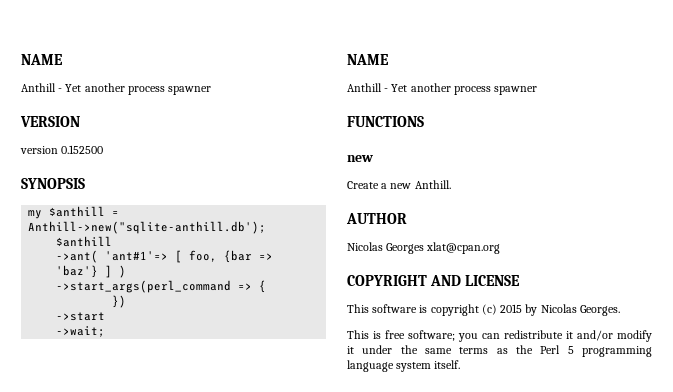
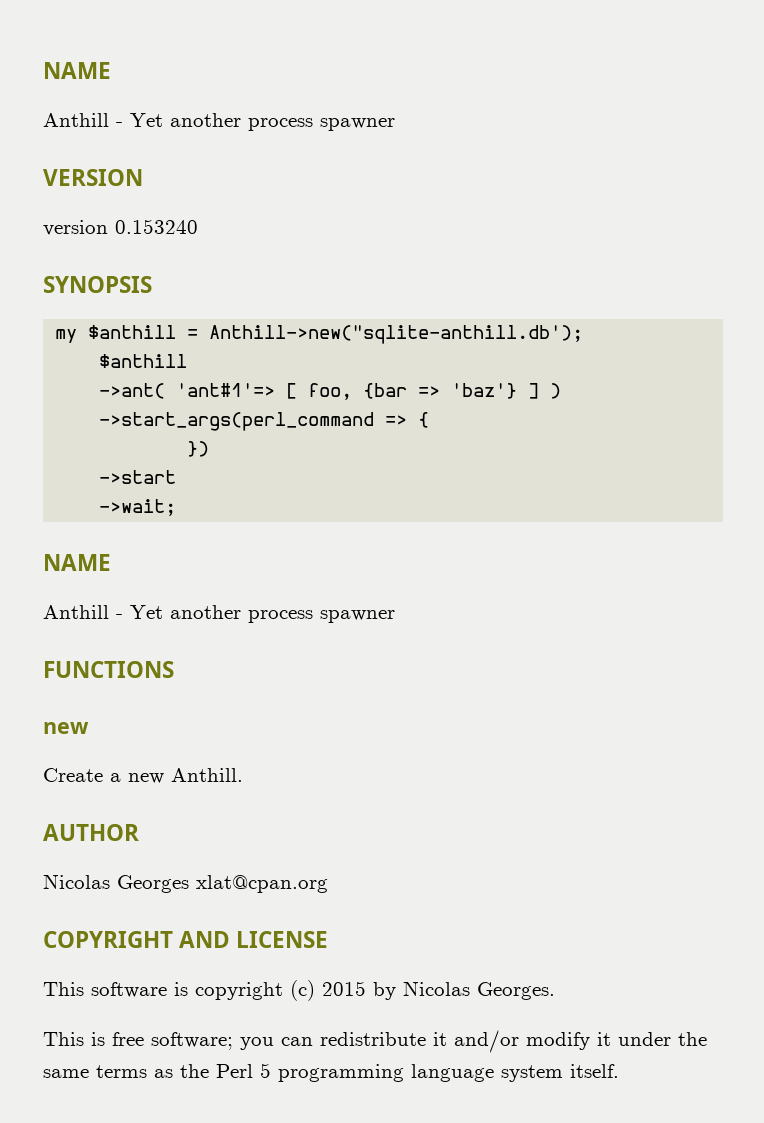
[61,145,104,154] 0.152500 -> [115,219,198,234] 0.153240

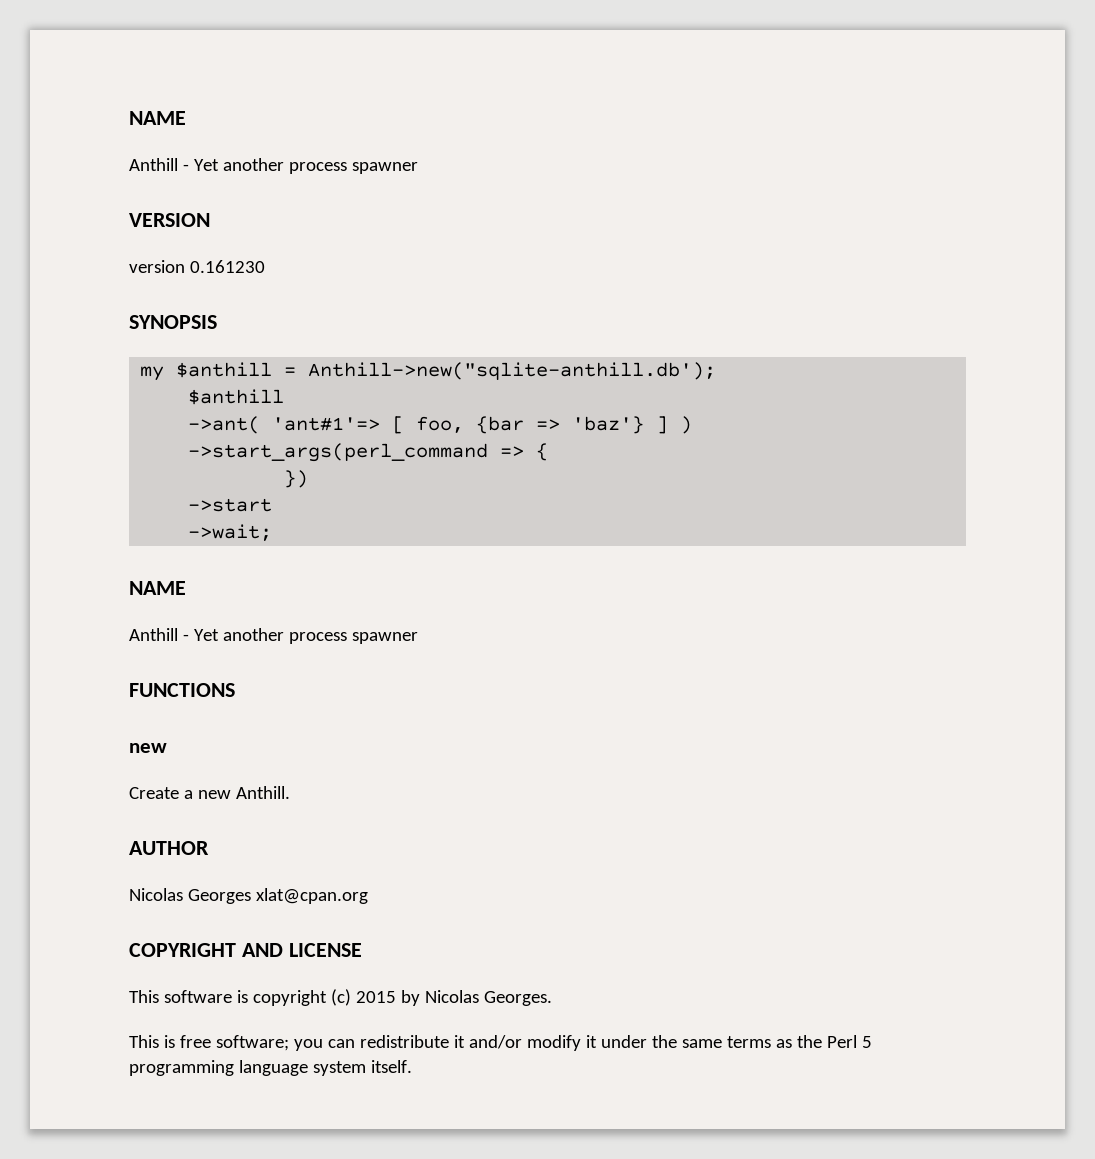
[115,219,198,234] 0.153240 -> [189,260,265,273] 0.161230

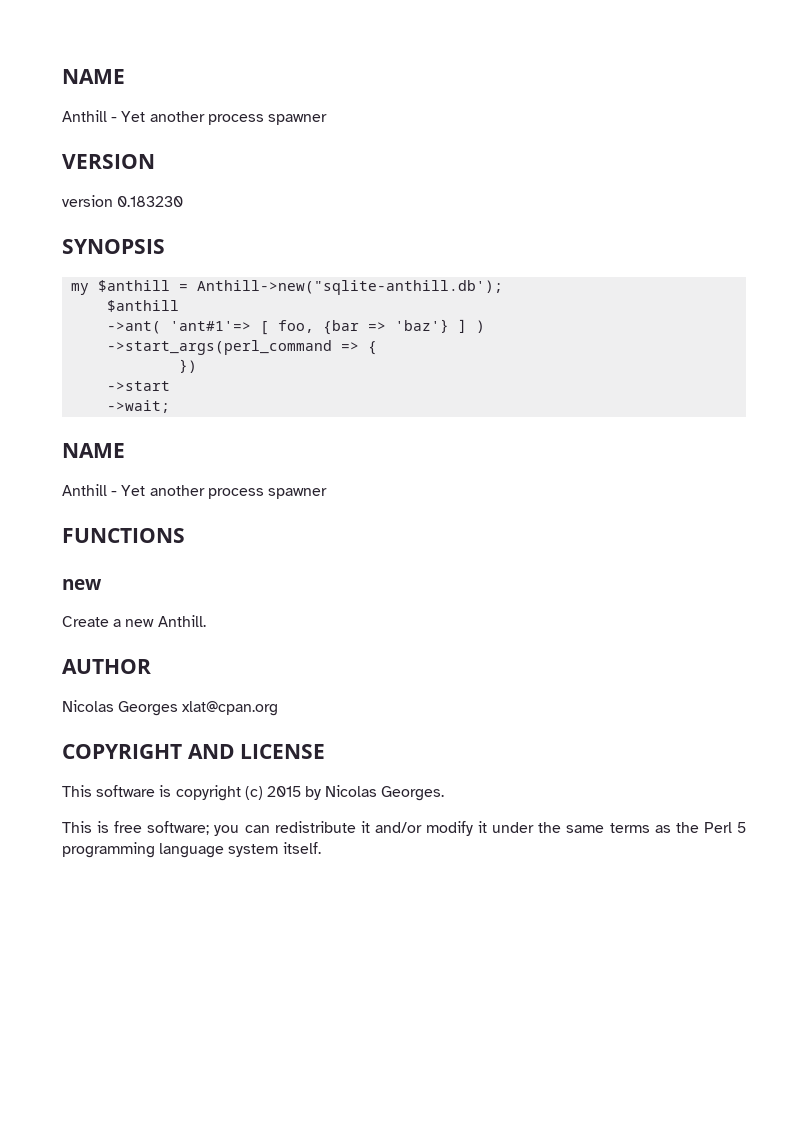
[189,260,265,273] 0.161230 -> [117,196,184,207] 0.183230

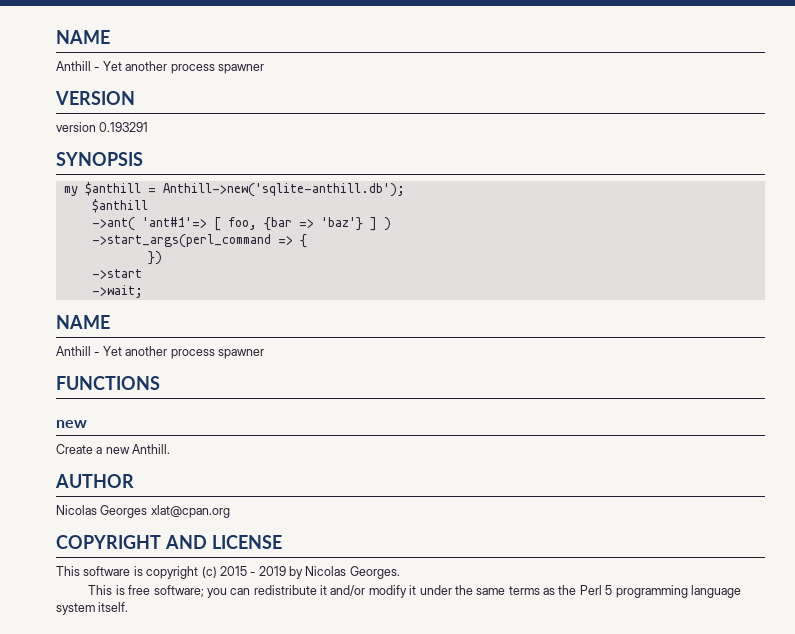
[117,196,184,207] 0.183230 -> [99,122,149,132] 0.193291
[197,280,504,295] Anthill->new("sqlite-anthill.db'); -> [162,183,405,197] Anthill->new('sqlite-anthill.db');
(301, 791) none -> [250,566,286,576] - 2019

